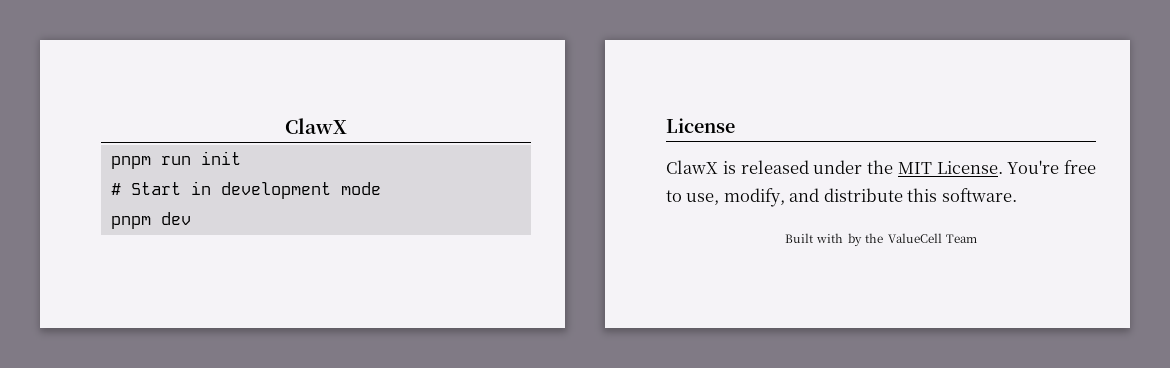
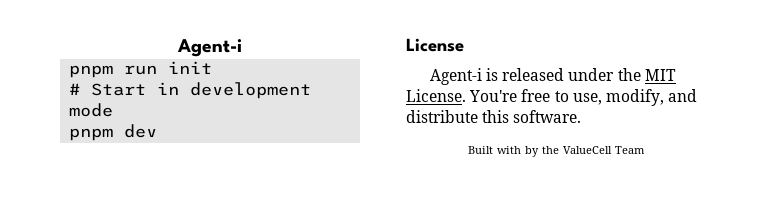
[285,118,347,134] ClawX -> [177,39,242,57] Agent-i
[666,160,718,174] ClawX -> [429,68,482,85] Agent-i

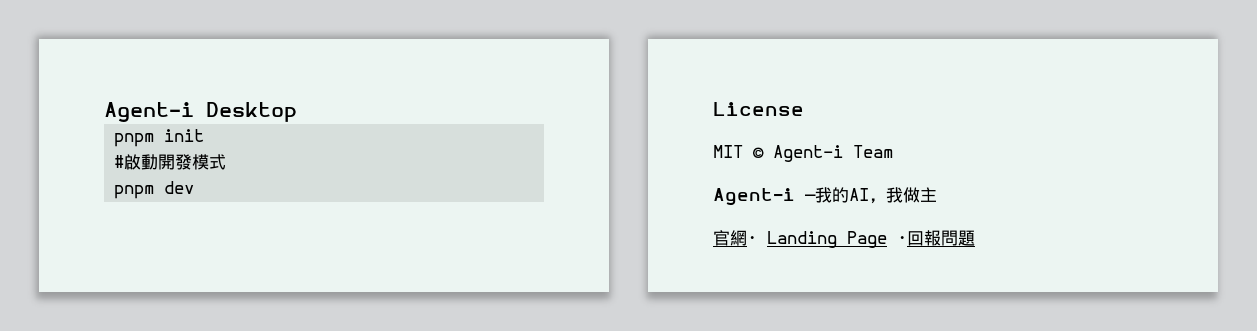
[177,39,242,57] [69,65,158,78] Agent-i // pnpm run -> [104,102,297,122] [114,133,155,147] Agent-i Desktop // pnpm
[91,82,312,99] [69,103,114,117] Start in development mode -> [124,154,227,170] 啟動開發模式
[429,68,676,85] [406,89,698,106] [406,110,582,123] [467,146,646,157] Agent-i is released under the MIT License. You're free to use, modify, and distribute this software. // Built with by the ValueCell Team -> [713,145,893,162] [713,187,937,206] [713,230,975,248] MIT © Agent-i Team // Agent-i —我的AI，我做主 // 官網· Landing Page ·回報問題

